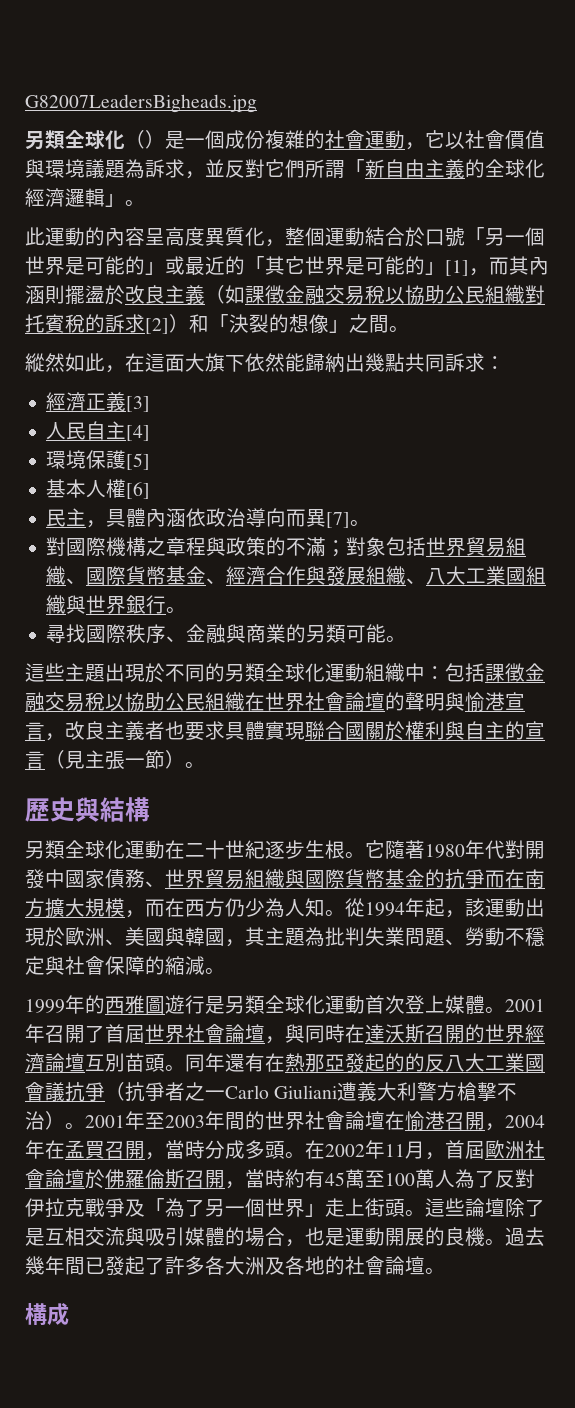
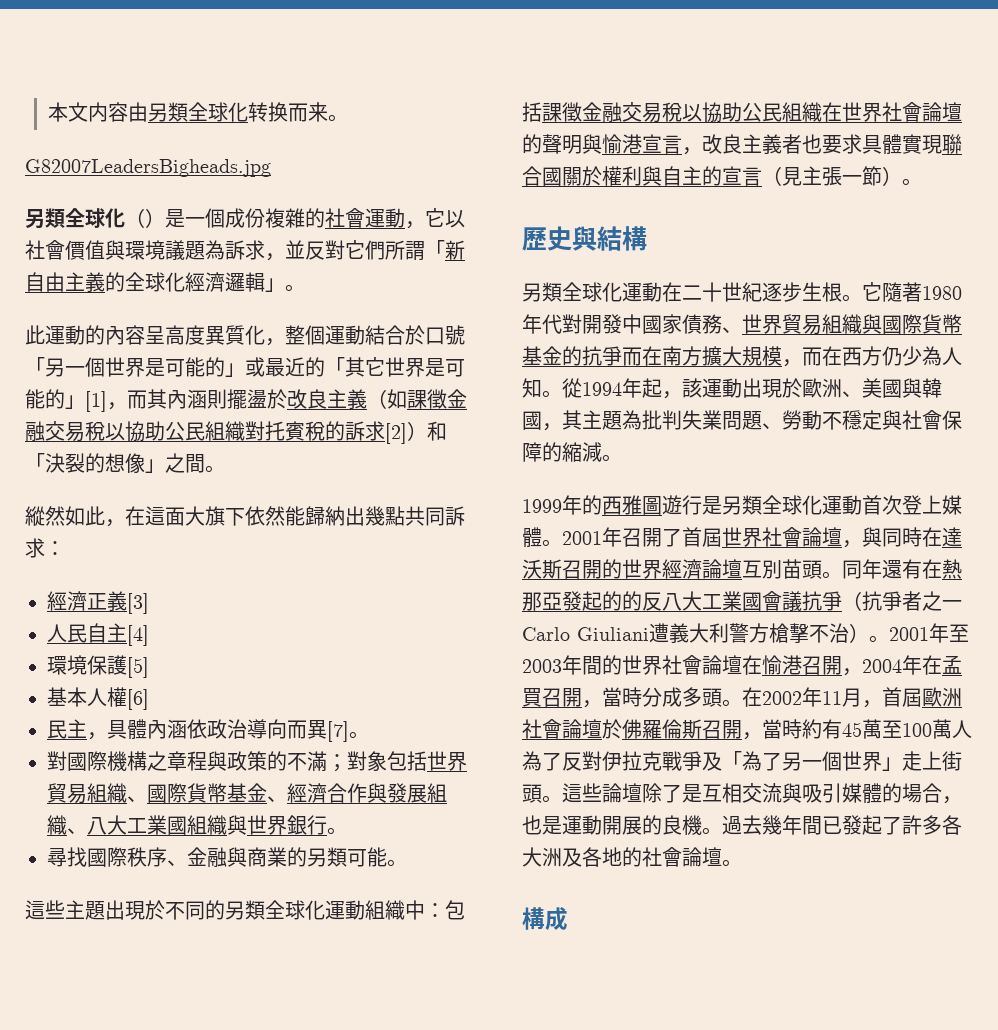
(25, 103) none -> [47,102,348,122] 本文内容由另類全球化转换而来。 //

